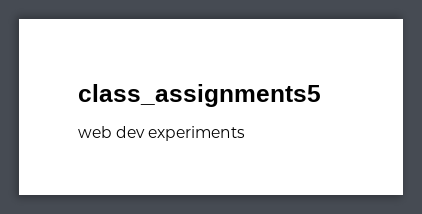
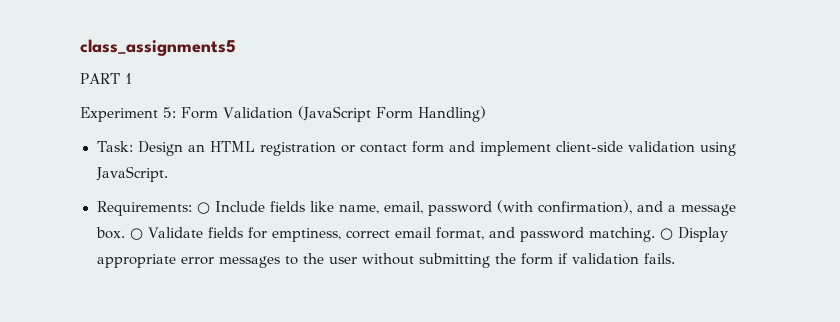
[78,126,246,141] web dev experiments -> [80,73,132,84] [80,106,486,122] [96,141,737,156] [95,166,168,182] [96,200,736,216] [95,227,729,242] [96,253,675,268] PART 1 // Experiment 5: Form Validation (JavaScript Form Handling) // Task: Design an HTML registration or contact form and implement client-side validation using JavaScript. // Requirements: ○ Include fields like name, email, password (with confirmation), and a message box. ○ Validate fields for emptiness, correct email format, and password matching. ○ Display appropriate error messages to the user without submitting the form if validation fails.

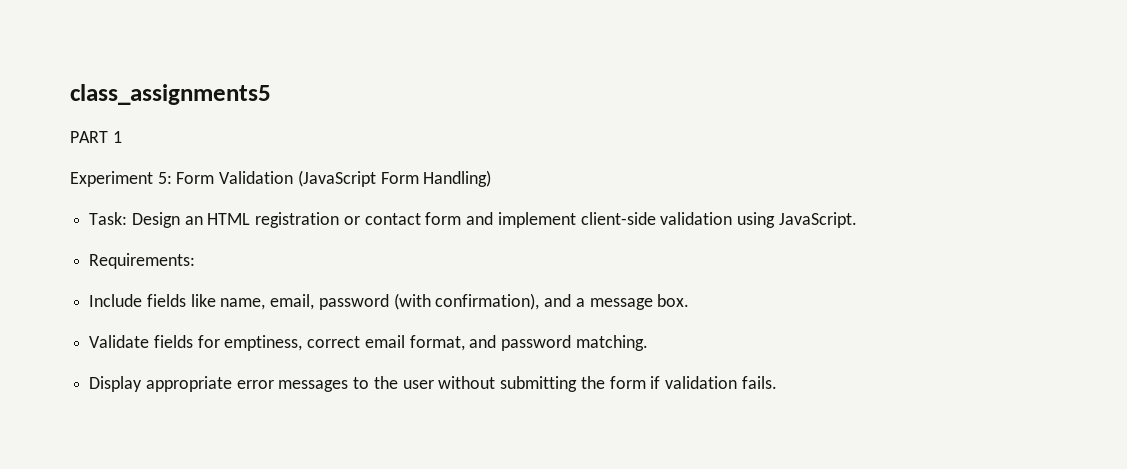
[196,202,210,214] ○ -> (196, 261) //
[129,228,143,240] ○ -> (690, 300) //
[660,228,674,240] ○ -> (648, 343) //

